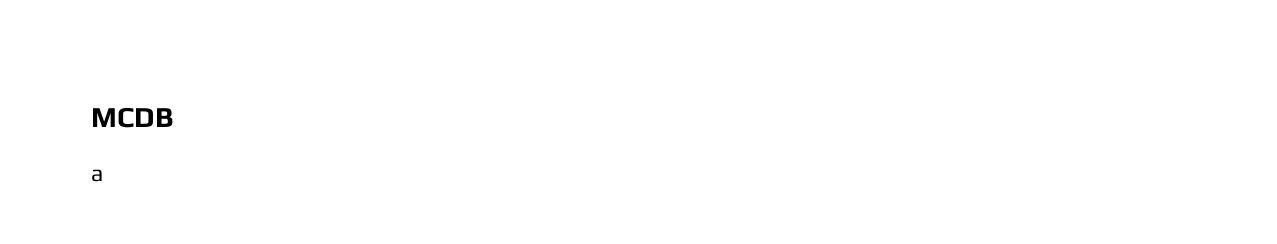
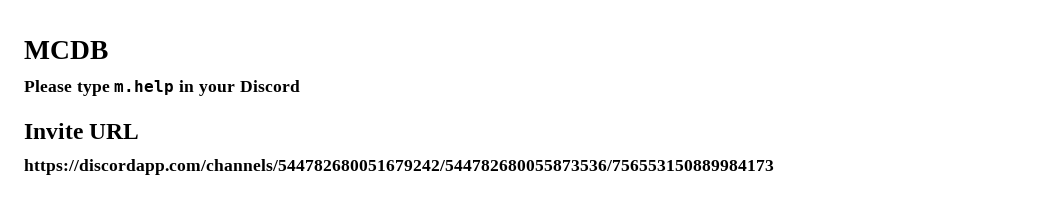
[91,169,103,182] a -> [24,80,300,96] [24,123,140,139] [24,159,774,175] Please type m.help in your Discord // Invite URL // https://discordapp.com/channels/544782680051679242/544782680055873536/756553150889984173

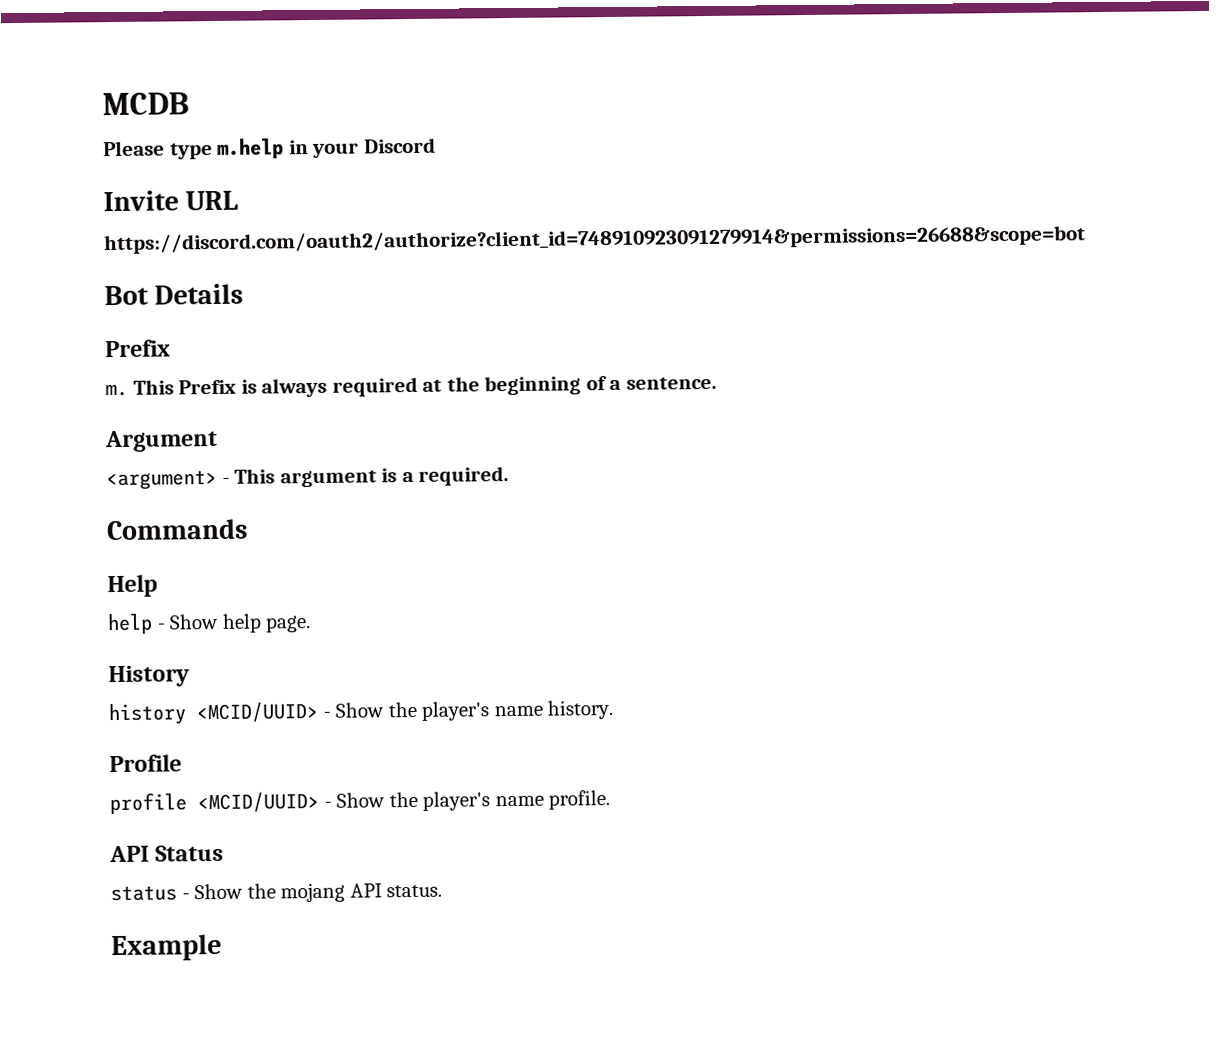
[24,159,774,175] https://discordapp.com/channels/544782680051679242/544782680055873536/756553150889984173 -> [104,225,1086,255] [104,283,244,306] [105,339,171,358] [105,375,717,398] [105,429,218,453] [106,466,510,491] [106,518,248,541] [107,574,158,598] [107,613,312,635] [108,665,190,688] [108,699,614,726] [109,754,182,773] [109,790,611,815] [109,844,225,863] [110,882,443,903] [111,933,222,962] https://discord.com/oauth2/authorize?client_id=748910923091279914&permissions=26688&scope=bot // Bot Details // Prefix // m. This Prefix is always required at the beginning of a sentence. // Argument // <argument> - This argument is a required. // Commands // Help // help - Show help page. // History // history <MCID/UUID> - Show the player's name history. // Profile // profile <MCID/UUID> - Show the player's name profile. // API Status // status - Show the mojang API status. // Example

